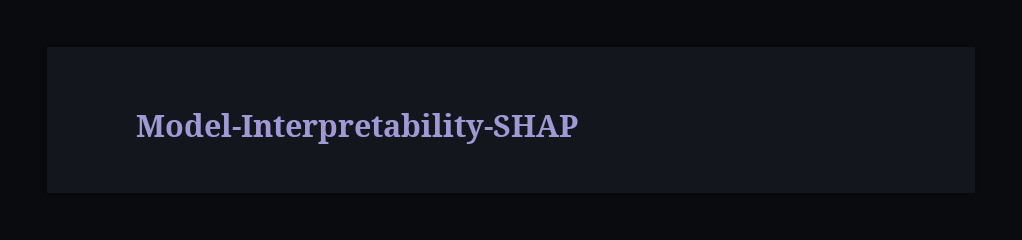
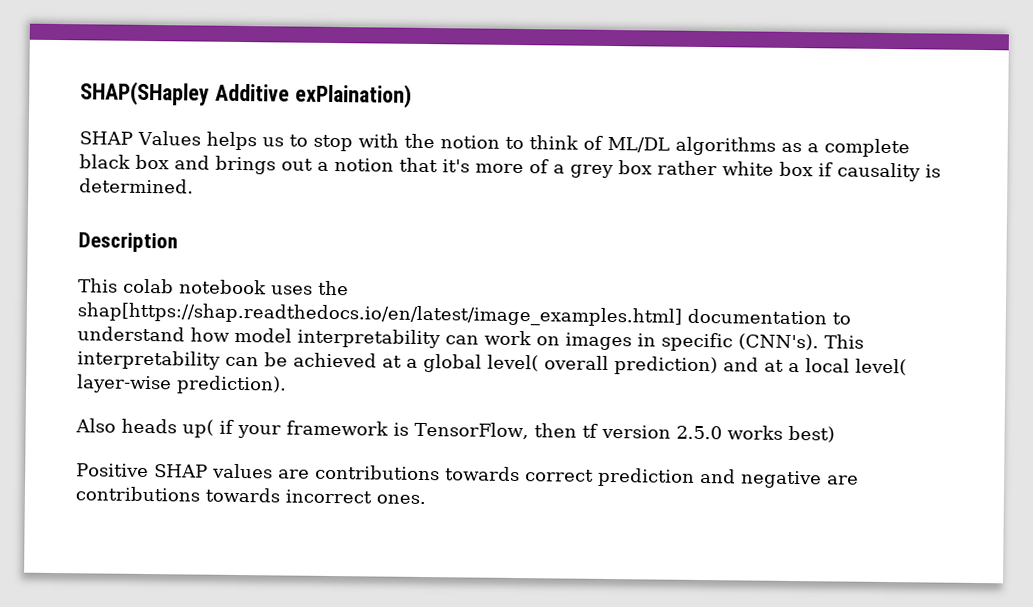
[136,113,578,144] Model-Interpretability-SHAP -> [80,81,412,108] [79,130,910,158] [79,154,941,182] [79,178,194,194] [78,232,178,253] [78,278,349,296] [77,302,851,327] [77,326,864,352] [77,350,907,376] [77,374,287,395] [75,418,835,443] [76,463,859,489] [75,486,426,505] SHAP(SHapley Additive exPlaination) // SHAP Values helps us to stop with the notion to think of ML/DL algorithms as a complete black box and brings out a notion that it's more of a grey box rather white box if causality is determined. // Description // This colab notebook uses the shap[https://shap.readthedocs.io/en/latest/image_examples.html] documentation to understand how model interpretability can work on images in specific (CNN's). This interpretability can be achieved at a global level( overall prediction) and at a local level( layer-wise prediction). // Also heads up( if your framework is TensorFlow, then tf version 2.5.0 works best) // Positive SHAP values are contributions towards correct prediction and negative are contributions towards incorrect ones.

